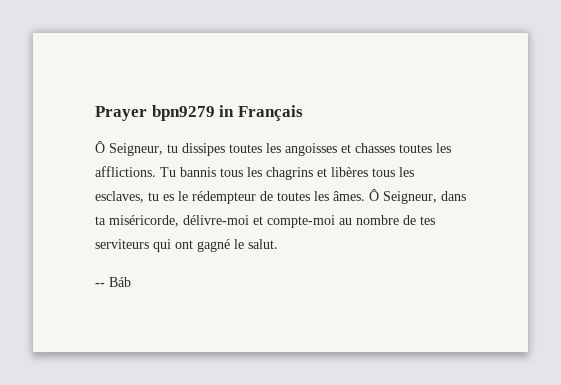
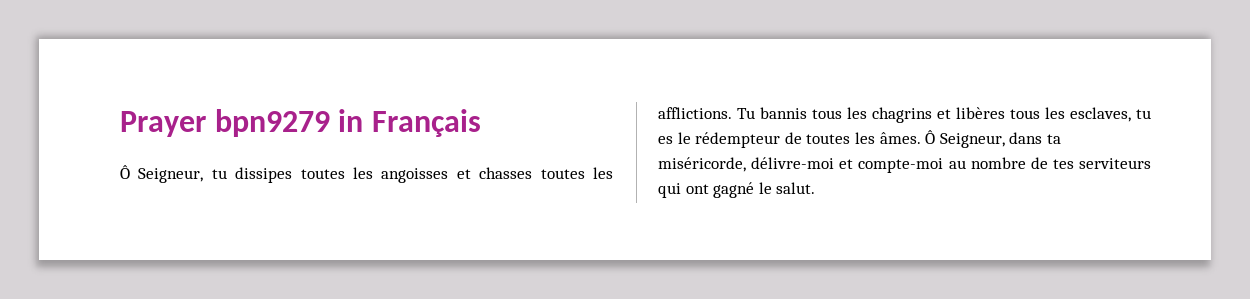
[95,277,131,287] // -- Báb -> (816, 188) none

